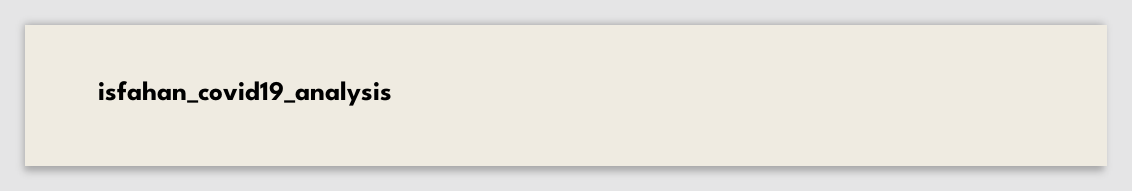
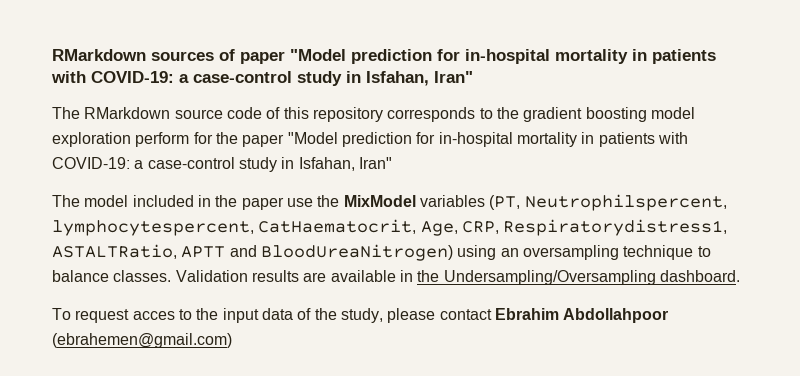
[98,81,392,106] isfahan_covid19_analysis -> [52,49,716,64] [51,71,473,86] [52,107,695,122] [52,132,688,147] [52,157,392,172] [52,194,727,211] [52,219,728,236] [52,244,711,261] [52,270,740,285] [52,308,669,323] [52,333,232,348] RMarkdown sources of paper "Model prediction for in-hospital mortality in patients with COVID-19: a case-control study in Isfahan, Iran" // The RMarkdown source code of this repository corresponds to the gradient boosting model exploration perform for the paper "Model prediction for in-hospital mortality in patients with COVID-19: a case-control study in Isfahan, Iran" // The model included in the paper use the MixModel variables (PT, Neutrophilspercent, lymphocytespercent, CatHaematocrit, Age, CRP, Respiratorydistress1, ASTALTRatio, APTT and BloodUreaNitrogen) using an oversampling technique to balance classes. Validation results are available in the Undersampling/Oversampling dashboard. // To request acces to the input data of the study, please contact Ebrahim Abdollahpoor (ebrahemen@gmail.com)

